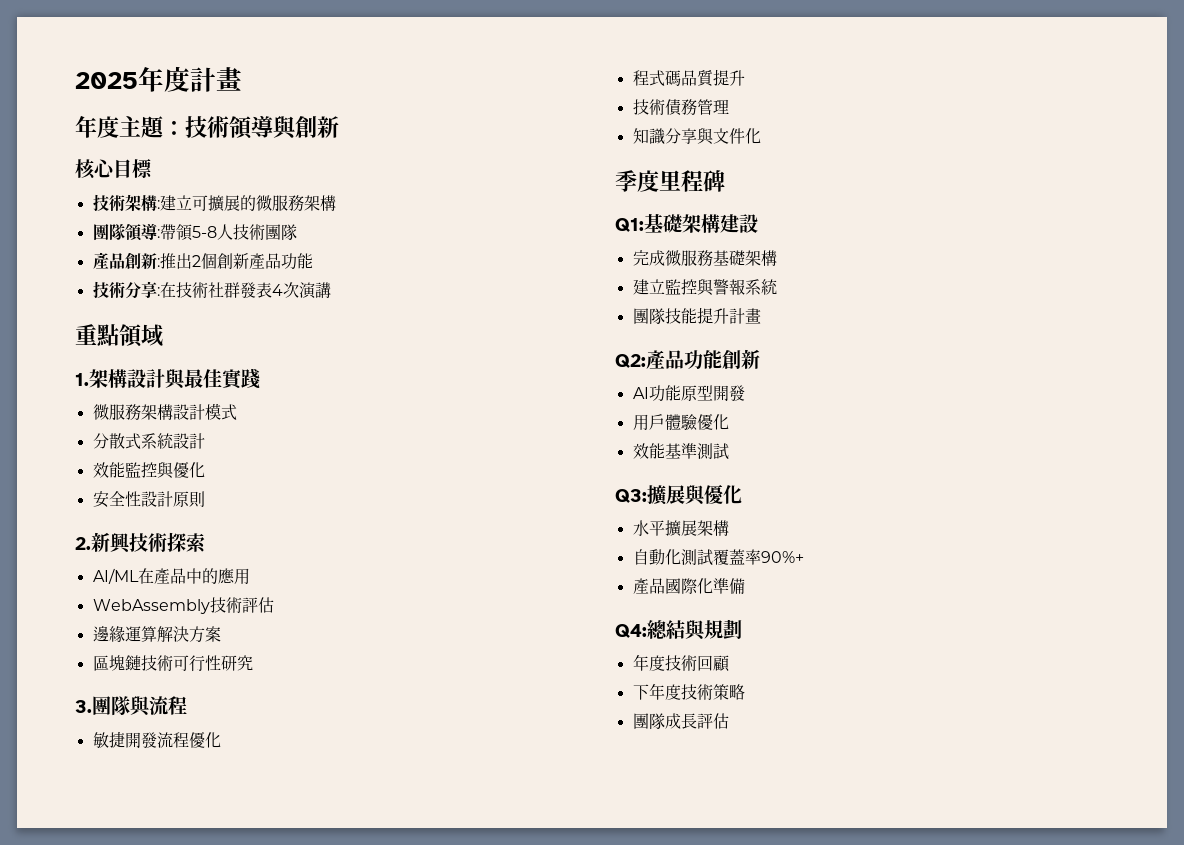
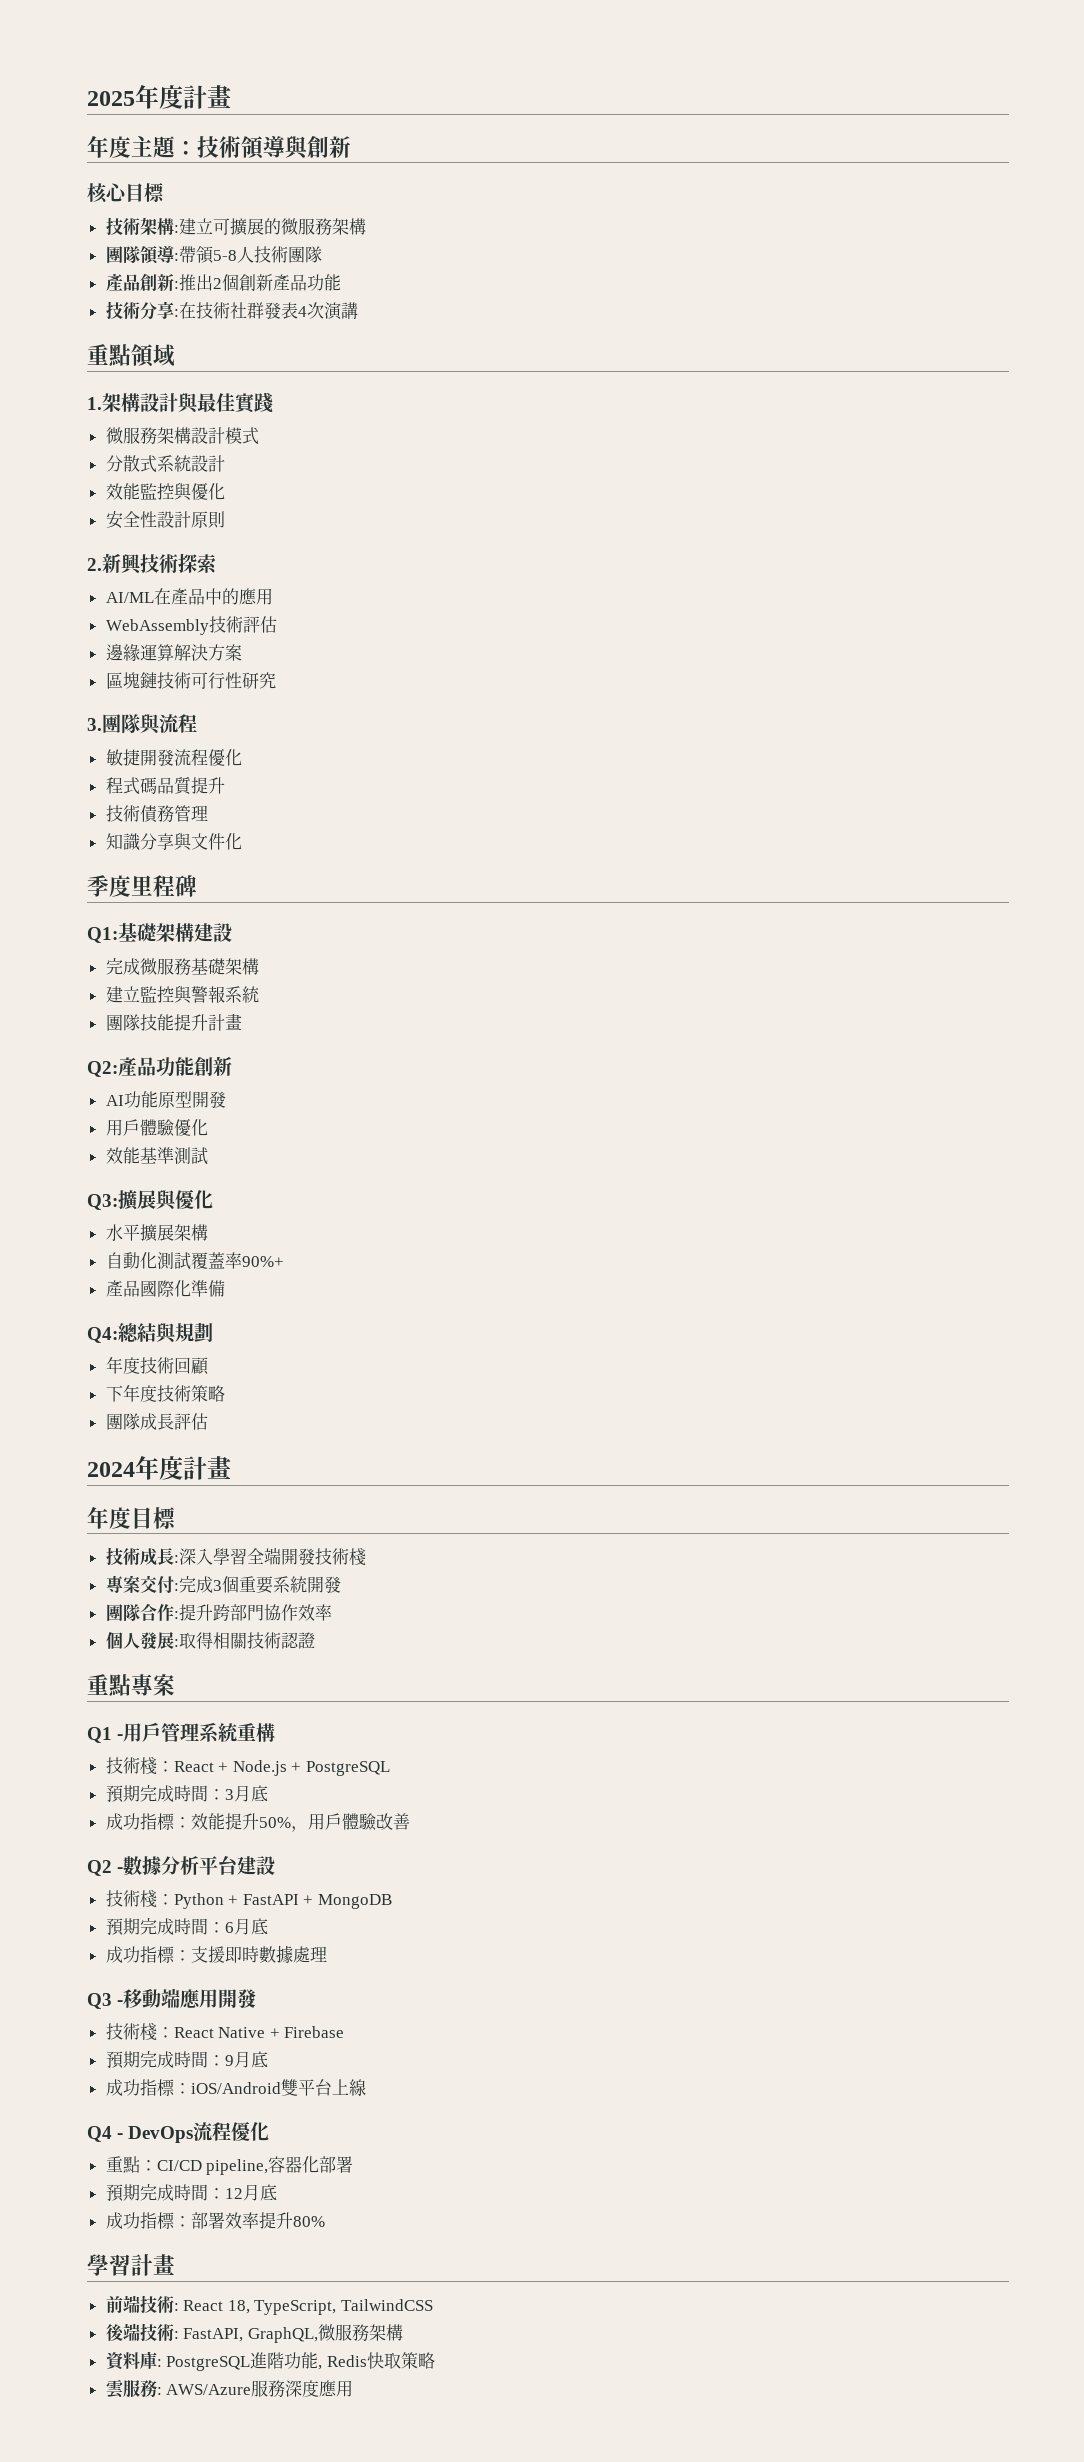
(729, 721) none -> [87,1455,231,1480] [87,1506,176,1529] [105,1547,366,1566] [105,1575,341,1594] [105,1603,332,1622] [105,1632,315,1649] [87,1674,175,1697] [87,1722,276,1743] [105,1757,391,1776] [105,1785,268,1803] [105,1813,410,1832] [87,1855,276,1876] [105,1890,393,1909] [105,1918,268,1936] [105,1945,327,1963] [87,1988,257,2009] [105,2023,345,2041] [105,2051,268,2069] [105,2079,366,2096] [87,2121,270,2143] [105,2156,354,2175] [105,2184,277,2202] [105,2212,325,2229] [86,2254,175,2276] [105,2295,434,2315] [105,2323,403,2343] [105,2351,435,2371] [105,2379,354,2398] // 2024年度計畫 // 年度目標 // 技術成長:深入學習全端開發技術棧 // 專案交付:完成3個重要系統開發 // 團隊合作:提升跨部門協作效率 // 個人發展:取得相關技術認證 // 重點專案 // Q1 -用戶管理系統重構 // 技術棧：React + Node.js + PostgreSQL // 預期完成時間：3月底 // 成功指標：效能提升50%，用戶體驗改善 // Q2 -數據分析平台建設 // 技術棧：Python + FastAPI + MongoDB // 預期完成時間：6月底 // 成功指標：支援即時數據處理 // Q3 -移動端應用開發 // 技術棧：React Native + Firebase // 預期完成時間：9月底 // 成功指標：iOS/Android雙平台上線 // Q4 - DevOps流程優化 // 重點：CI/CD pipeline,容器化部署 // 預期完成時間：12月底 // 成功指標：部署效率提升80% // 學習計畫 // 前端技術: React 18, TypeScript, TailwindCSS // 後端技術: FastAPI, GraphQL,微服務架構 // 資料庫: PostgreSQL進階功能, Redis快取策略 // 雲服務: AWS/Azure服務深度應用

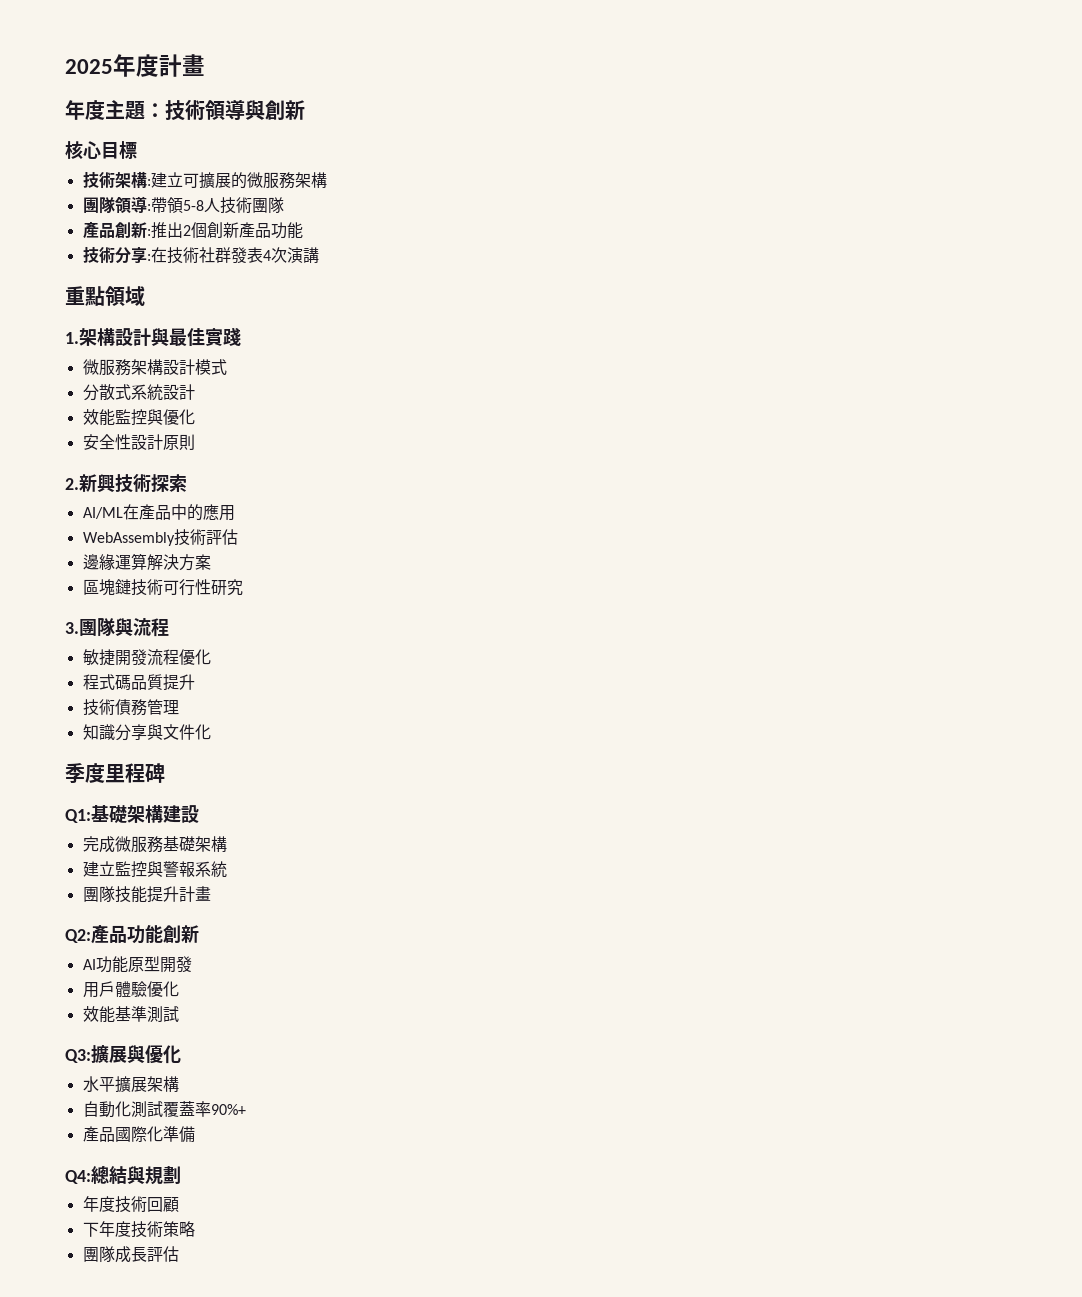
[87,1455,231,1480] [87,1506,176,1529] [105,1547,366,1566] [105,1575,341,1594] [105,1603,332,1622] [105,1632,315,1649] [87,1674,175,1697] [87,1722,276,1743] [105,1757,391,1776] [105,1785,268,1803] [105,1813,410,1832] [87,1855,276,1876] [105,1890,393,1909] [105,1918,268,1936] [105,1945,327,1963] [87,1988,257,2009] [105,2023,345,2041] [105,2051,268,2069] [105,2079,366,2096] [87,2121,270,2143] [105,2156,354,2175] [105,2184,277,2202] [105,2212,325,2229] [86,2254,175,2276] [105,2295,434,2315] [105,2323,403,2343] [105,2351,435,2371] [105,2379,354,2398] // 2024年度計畫 // 年度目標 // 技術成長:深入學習全端開發技術棧 // 專案交付:完成3個重要系統開發 // 團隊合作:提升跨部門協作效率 // 個人發展:取得相關技術認證 // 重點專案 // Q1 -用戶管理系統重構 // 技術棧：React + Node.js + PostgreSQL // 預期完成時間：3月底 // 成功指標：效能提升50%，用戶體驗改善 // Q2 -數據分析平台建設 // 技術棧：Python + FastAPI + MongoDB // 預期完成時間：6月底 // 成功指標：支援即時數據處理 // Q3 -移動端應用開發 // 技術棧：React Native + Firebase // 預期完成時間：9月底 // 成功指標：iOS/Android雙平台上線 // Q4 - DevOps流程優化 // 重點：CI/CD pipeline,容器化部署 // 預期完成時間：12月底 // 成功指標：部署效率提升80% // 學習計畫 // 前端技術: React 18, TypeScript, TailwindCSS // 後端技術: FastAPI, GraphQL,微服務架構 // 資料庫: PostgreSQL進階功能, Redis快取策略 // 雲服務: AWS/Azure服務深度應用 -> (179, 1254) none

